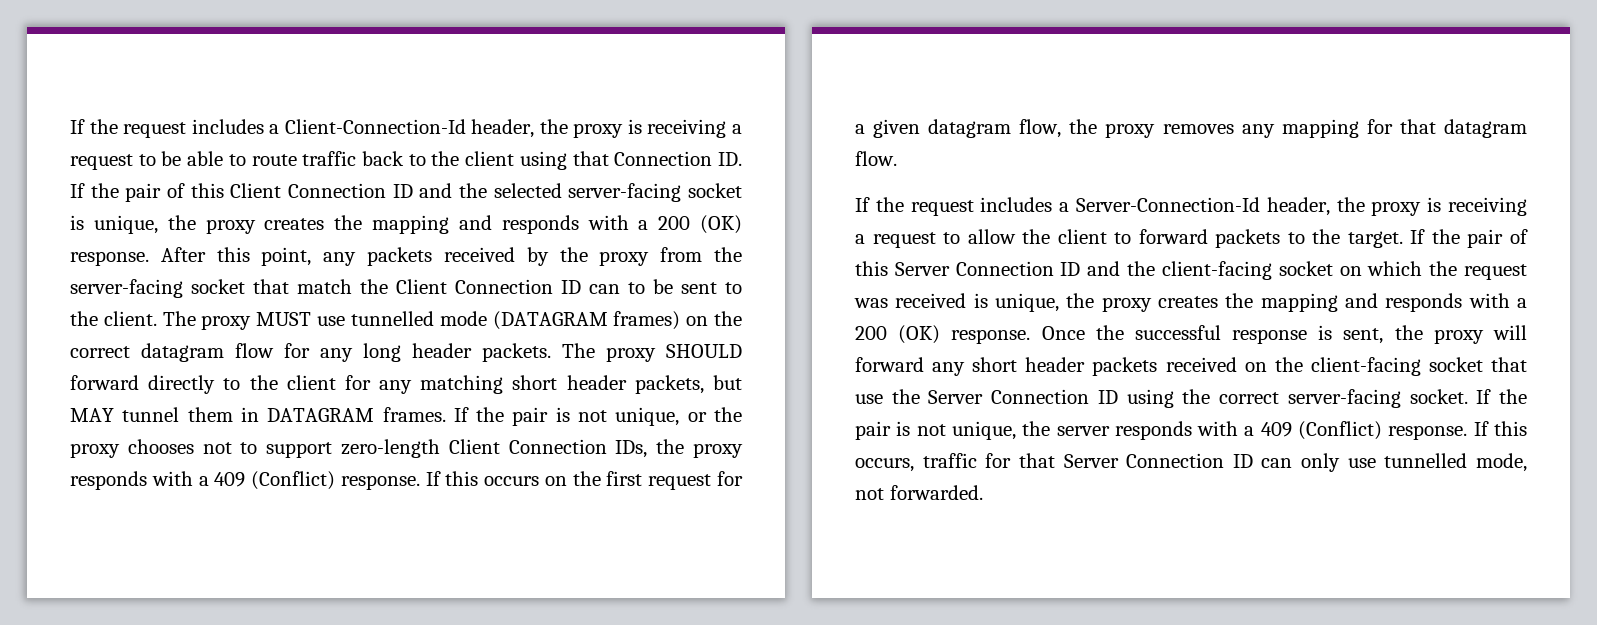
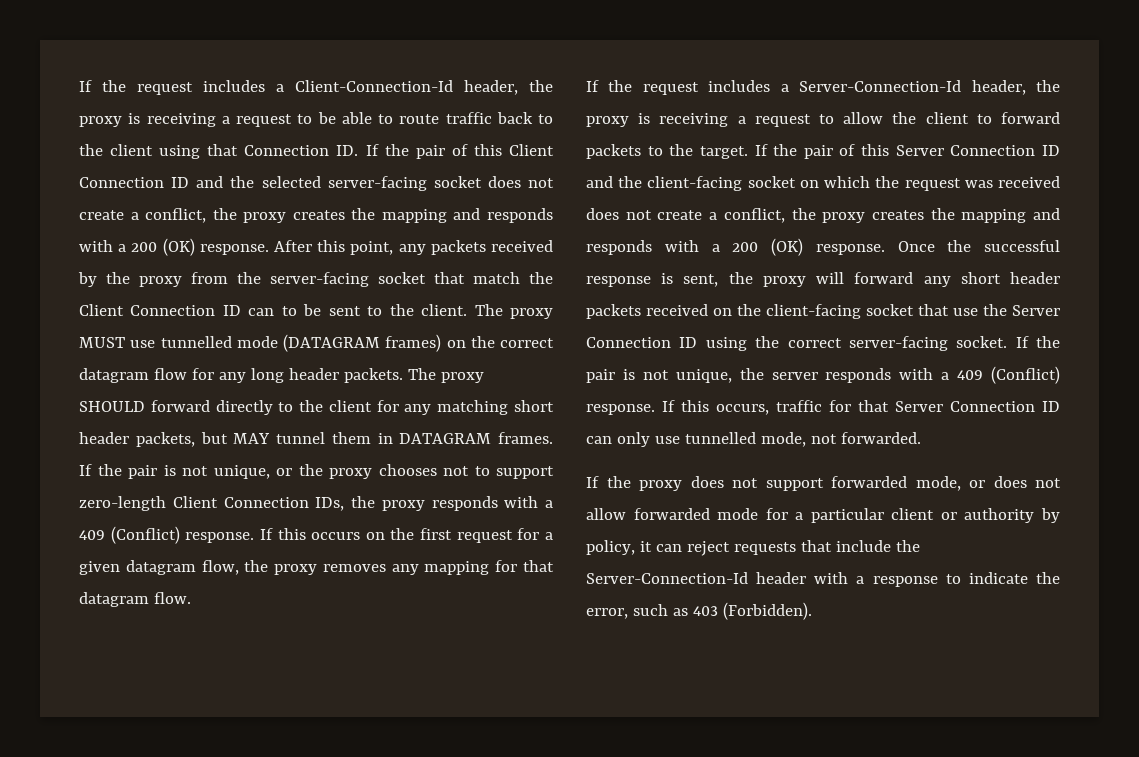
[70,215,158,234] is unique, -> [487,176,554,188] [79,208,207,223] does not create a conflict,
[973,293,1059,312] is unique, -> [586,208,785,223] does not create a conflict,
(983, 492) none -> [586,476,1061,491] [586,508,1060,523] [586,540,920,556] [586,572,1060,587] [586,602,812,620] // If the proxy does not support forwarded mode, or does not allow forwarded mode for a particular client or authority by policy, it can reject requests that include the Server-Connection-Id header with a response to indicate the error, such as 403 (Forbidden).

